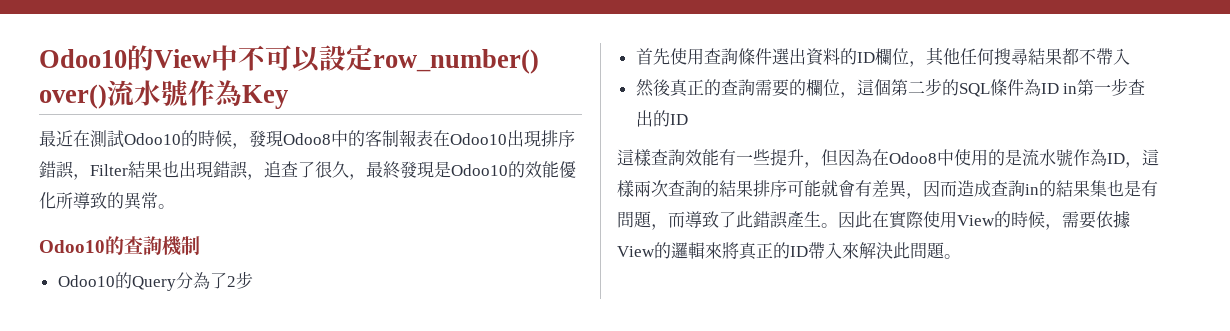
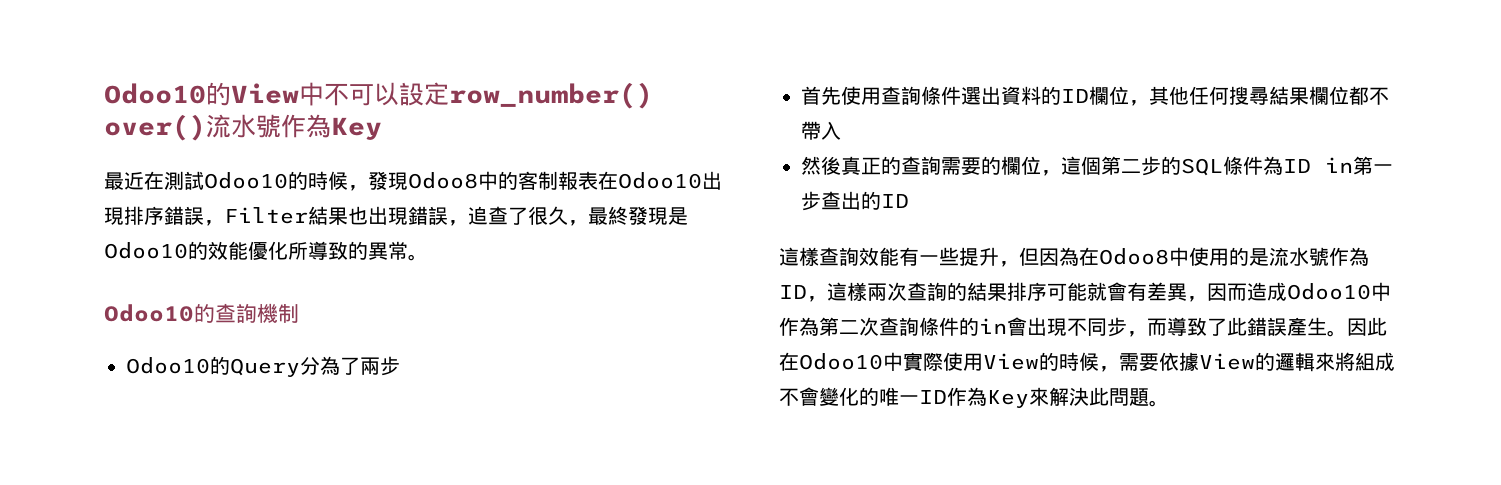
[226,276,236,287] 2 -> [360,357,380,375] 兩
(1062, 56) none -> [1309,86,1349,105] 欄位
[991,180,1158,197] [617,211,652,228] 查詢in的結果集也是有問題 -> [1287,282,1391,301] [779,317,1127,337] Odoo10中作為第二次查詢條件的in會出現不同步
(889, 219) none -> [799,352,903,371] Odoo10中
[739,242,842,260] 真正的ID帶入 -> [1355,352,1395,371] [779,387,1029,408] 組成不會變化的唯一ID作為Key

